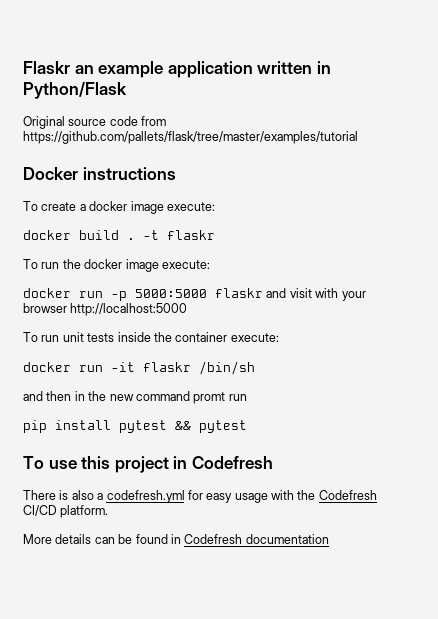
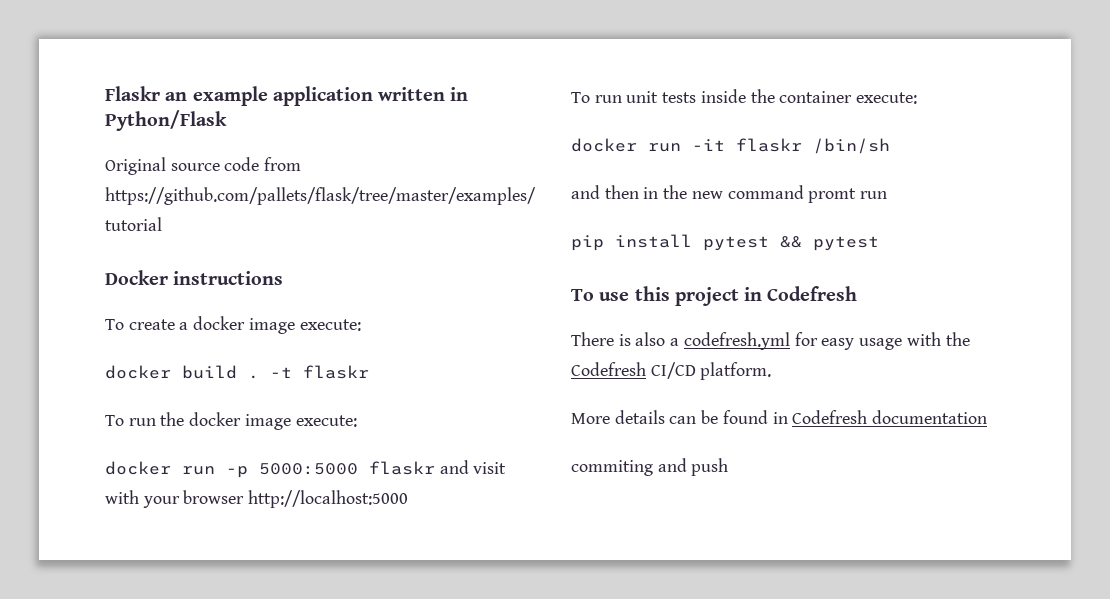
(329, 539) none -> [571,458,729,476] // commiting and push

